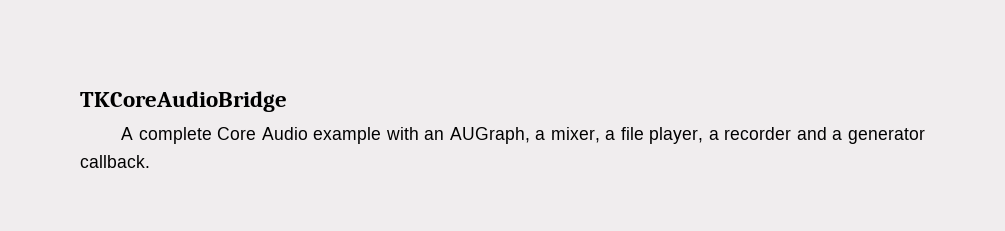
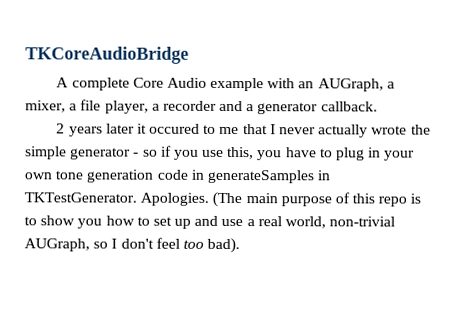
(150, 161) none -> [56,123,431,138] [25,145,416,161] [24,169,331,184] [24,191,422,208] [24,215,396,229] [24,237,241,254] // 2 years later it occured to me that I never actually wrote the simple generator - so if you use this, you have to plug in your own tone generation code in generateSamples in TKTestGenerator. Apologies. (The main purpose of this repo is to show you how to set up and use a real world, non-trivial AUGraph, so I don't feel too bad).

